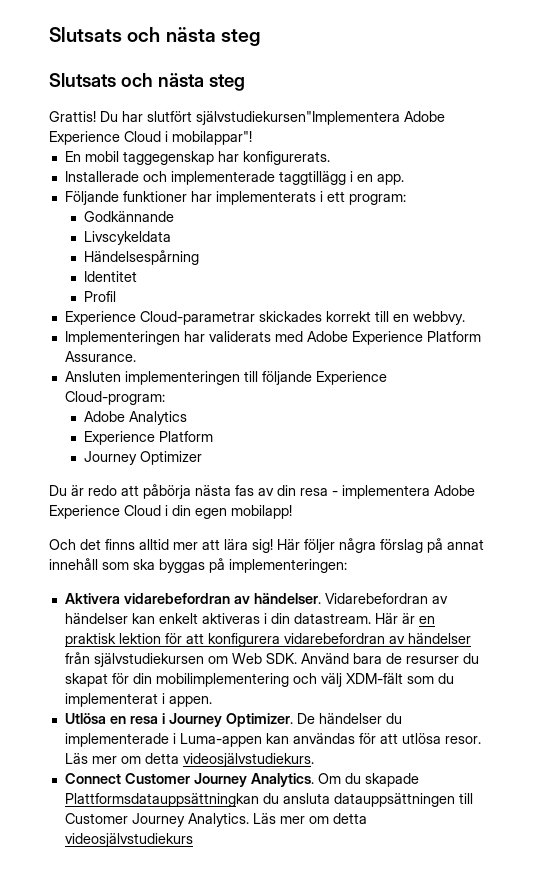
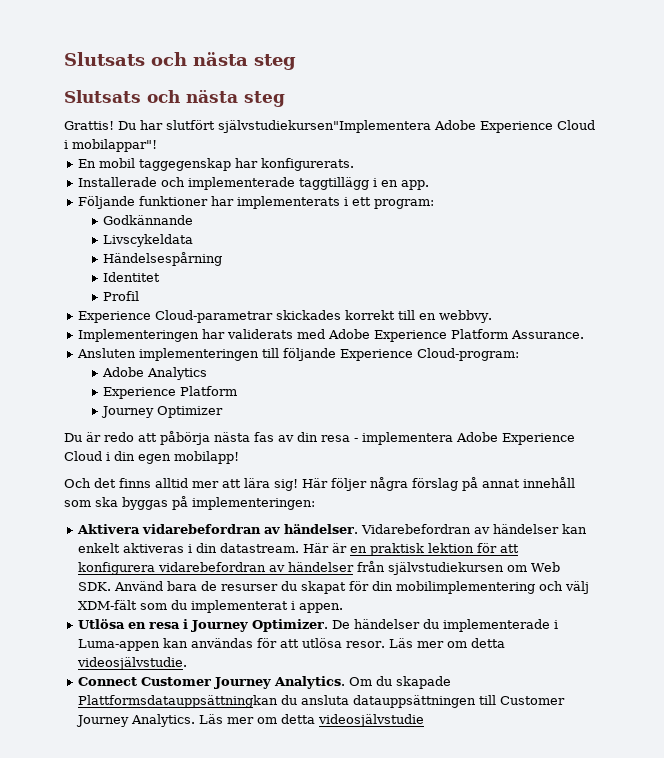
[182,753,314,767] videosjälvstudiekurs. -> [77,657,188,670] videosjälvstudie.
[64,833,193,847] videosjälvstudiekurs -> [318,714,425,727] videosjälvstudie

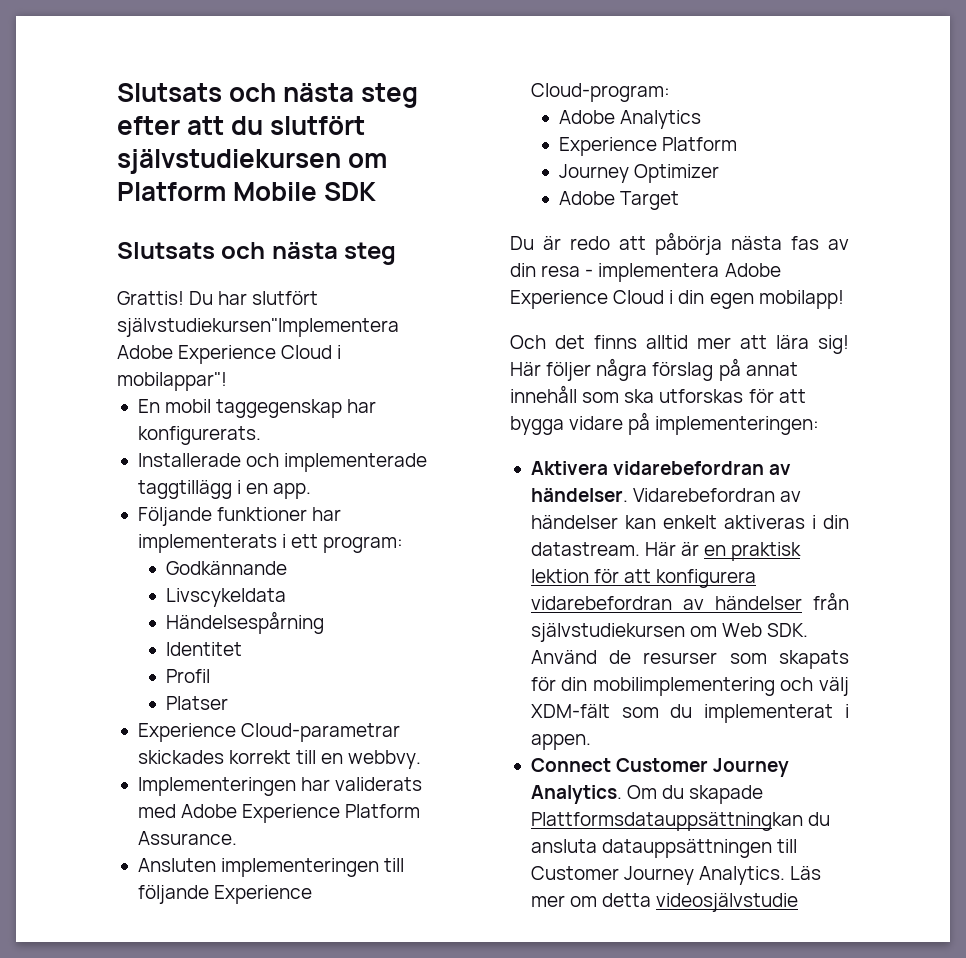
[64,52,296,70] Slutsats och nästa steg -> [117,83,419,108] [117,116,366,135] [117,149,388,174] [117,182,377,201] Slutsats och nästa steg efter att du slutfört självstudiekursen om Platform Mobile SDK
(140, 296) none -> [165,696,228,710] // Platser
(224, 412) none -> [558,191,679,210] // Adobe Target
[122,497,168,510] byggas -> [659,389,806,403] [510,416,624,435] utforskas för att bygga vidare
[167,581,198,591] bara -> (597, 657) none
[281,581,347,594] du skapat -> [729,650,849,669] som skapats
[78,619,559,632] [78,638,506,651] [77,657,188,670] // Utlösa en resa i Journey Optimizer. De händelser du implementerade i Luma-appen kan användas för att utlösa resor. Läs mer om detta videosjälvstudie. -> (591, 742) none

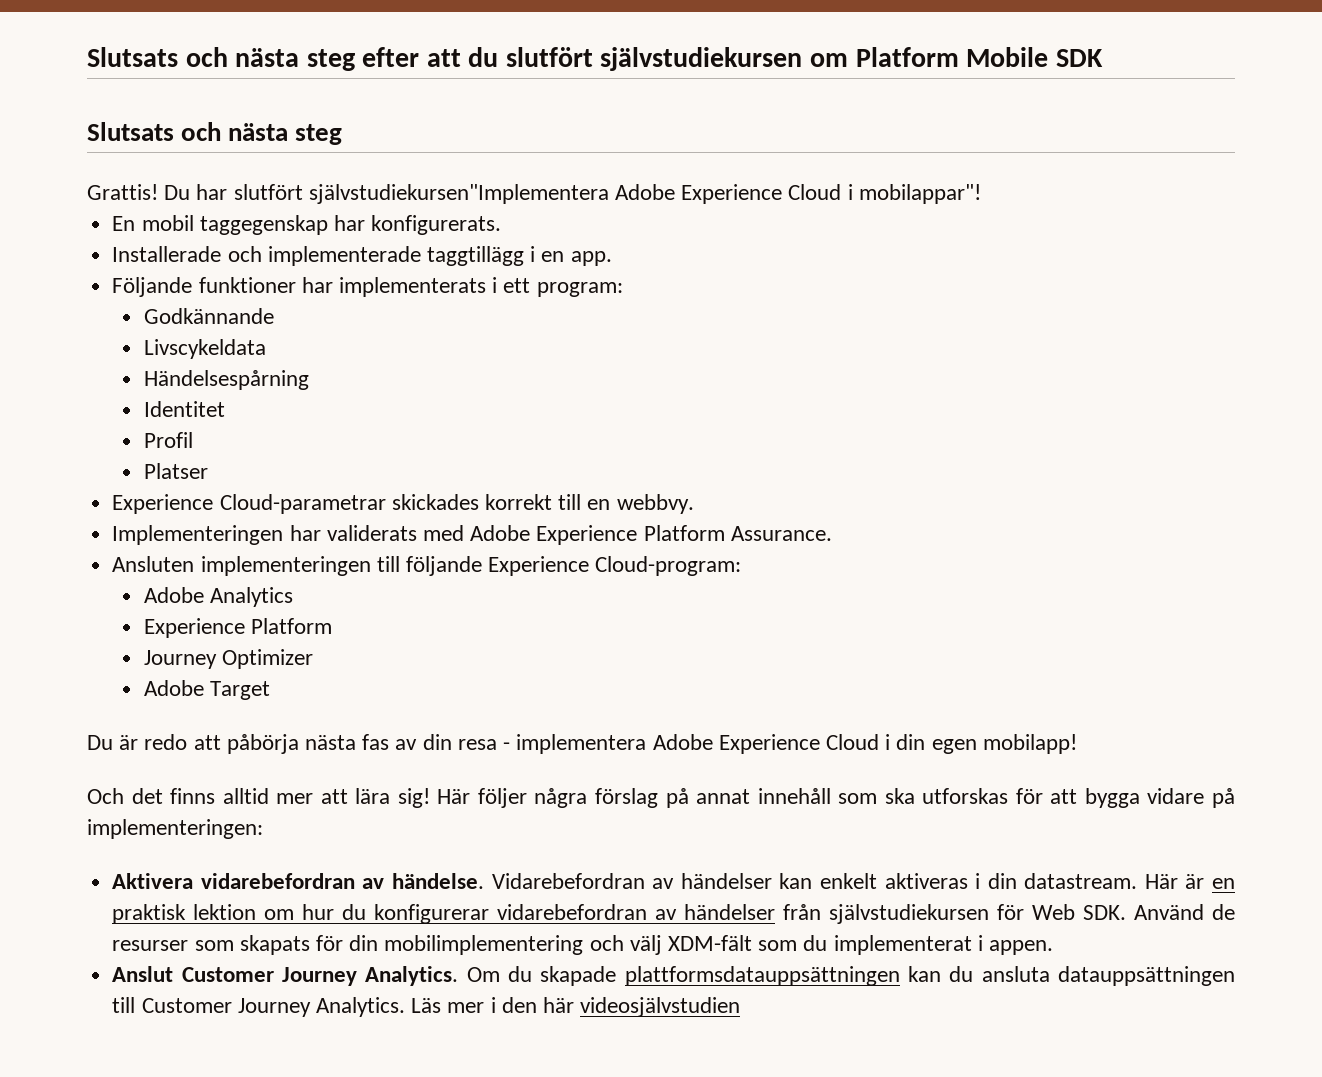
[530,488,628,502] händelser. -> [392,873,485,889] händelse.
[594,569,757,588] för att konfigurera -> [264,904,490,924] om hur du konfigurerar
[690,626,718,637] om -> [997,904,1025,920] för
[530,758,611,772] Connect -> [112,966,174,982] Anslut
[530,812,803,831] Plattformsdatauppsättningkan -> [624,966,941,986] plattformsdatauppsättningen kan
[570,893,799,912] om detta videosjälvstudie -> [490,997,741,1017] i den här videosjälvstudien

